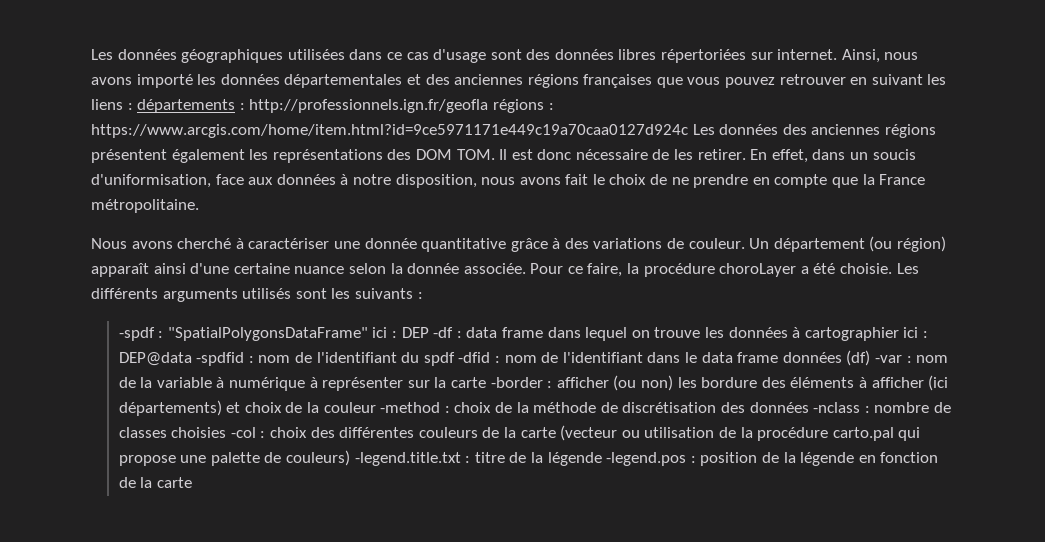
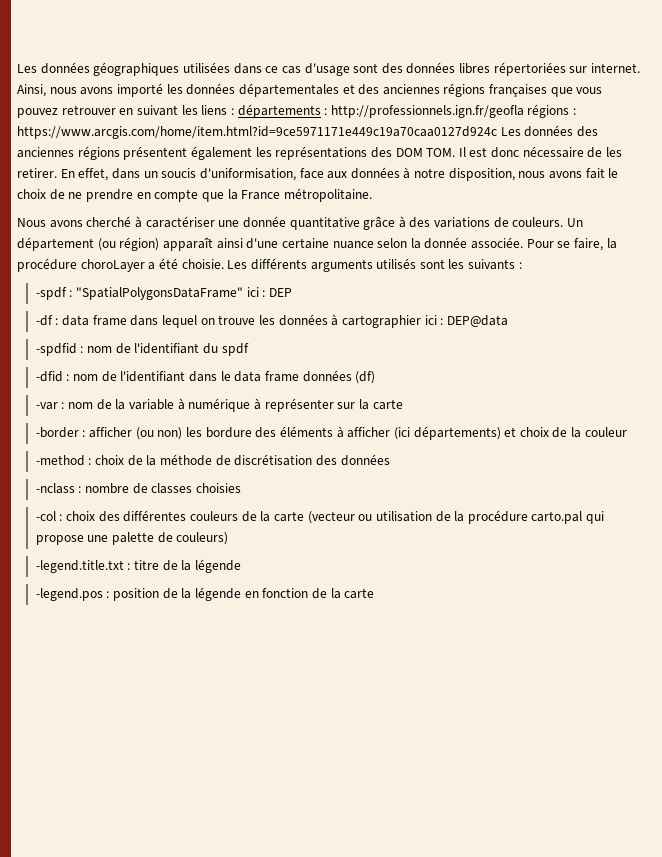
[688,238,745,249] couleur. -> [512,217,564,227] couleurs.
[567,266,583,274] ce -> [557,241,571,248] se
(429, 332) none -> (293, 292) //
(192, 359) none -> (508, 321) //
(455, 359) none -> (249, 349) //
(871, 358) none -> (376, 377) //
(487, 382) none -> (403, 404) //
(376, 407) none -> (627, 432) //
(809, 407) none -> (390, 460) //
(227, 432) none -> (242, 488) //
(351, 458) none -> (229, 538) //
(602, 459) none -> (242, 566) //

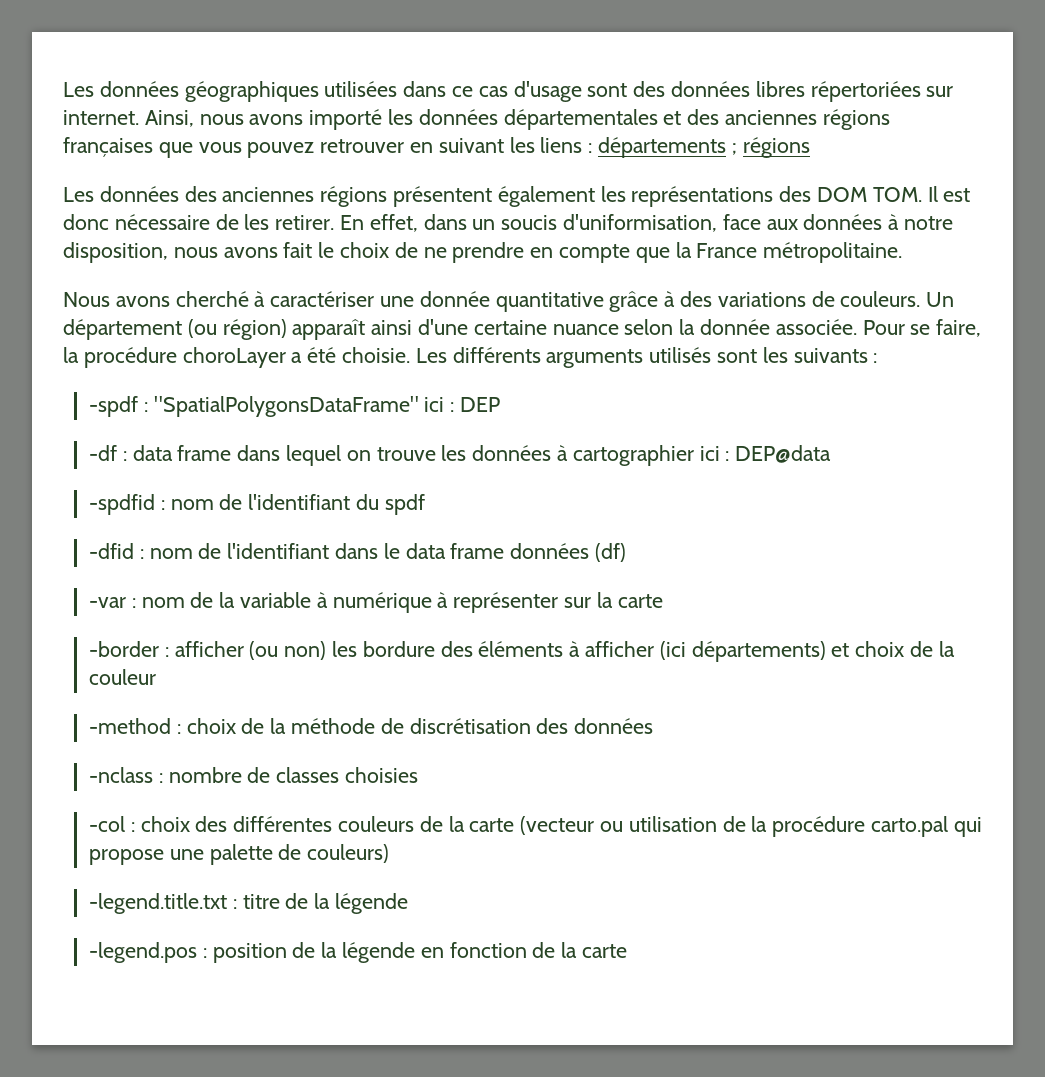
[324,104,577,118] [17,126,497,139] : http://professionnels.ign.fr/geofla régions : https://www.arcgis.com/home/item.html?id=9ce5971171e449c19a70caa0127d924c -> [731,137,810,158] ; régions //

